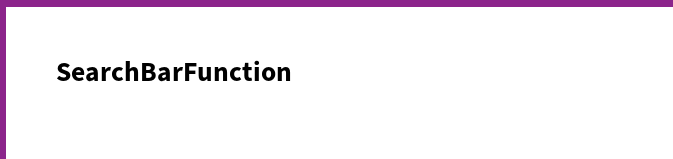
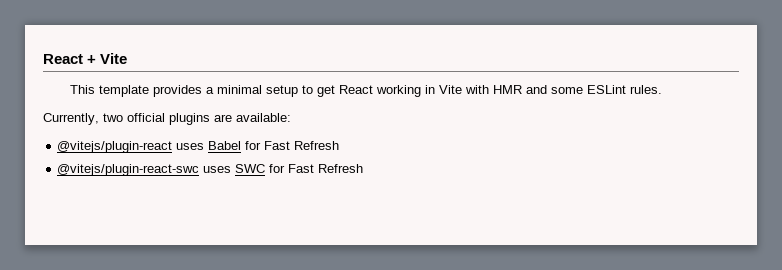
[56,60,292,82] SearchBarFunction -> [43,53,128,64] [70,85,663,97] [43,113,291,125] [57,141,340,153] [57,164,364,176] React + Vite // This template provides a minimal setup to get React working in Vite with HMR and some ESLint rules. // Currently, two official plugins are available: // @vitejs/plugin-react uses Babel for Fast Refresh // @vitejs/plugin-react-swc uses SWC for Fast Refresh

